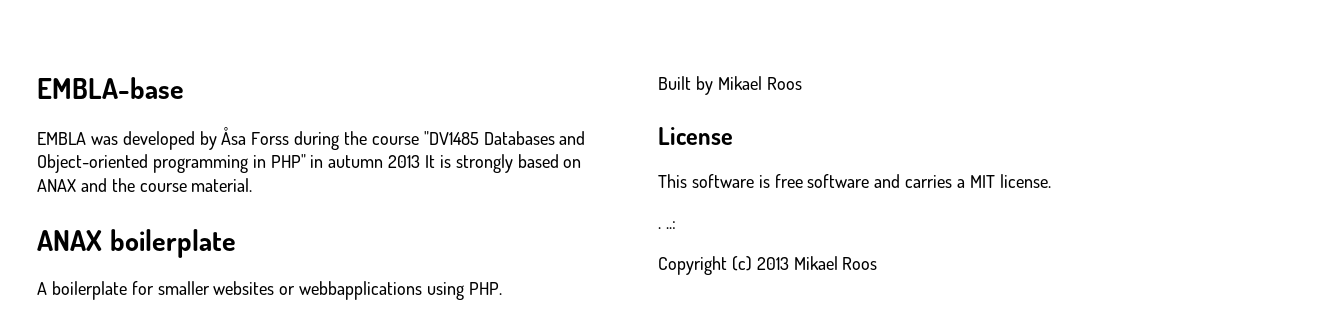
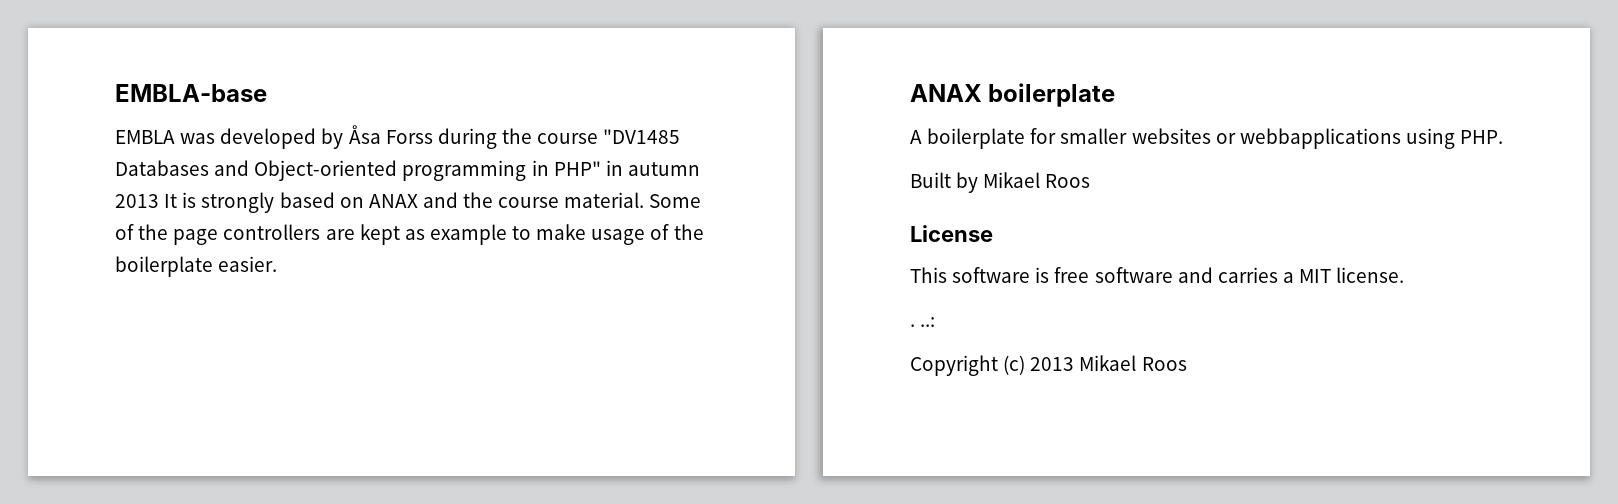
(253, 185) none -> [649,194,702,208] [115,224,704,245] [115,256,278,277] Some of the page controllers are kept as example to make usage of the boilerplate easier.

